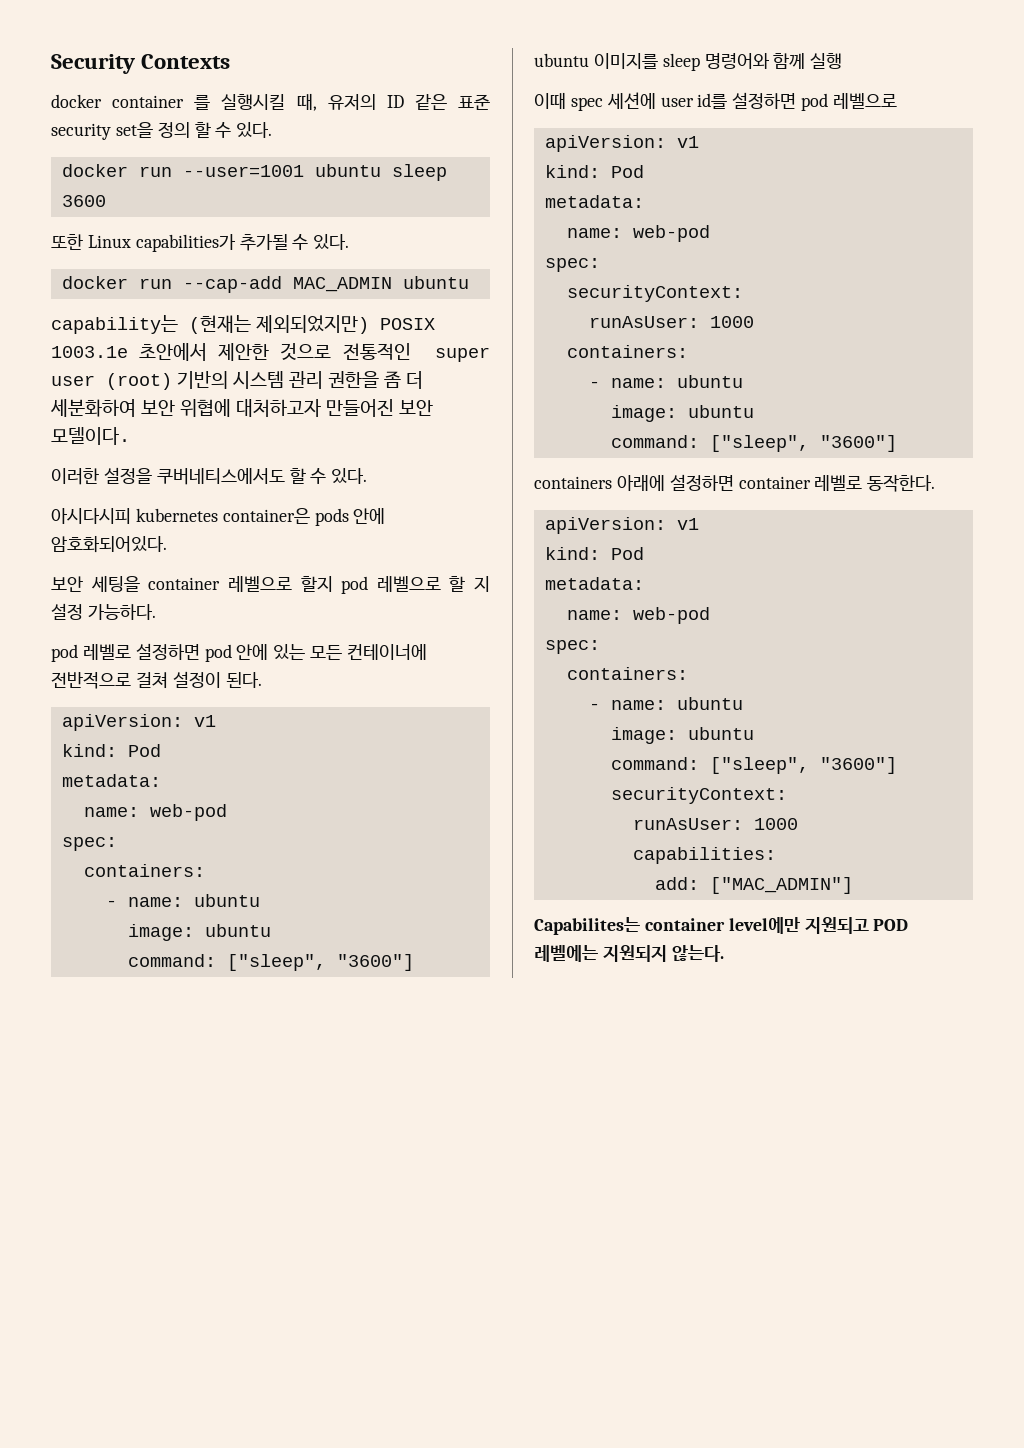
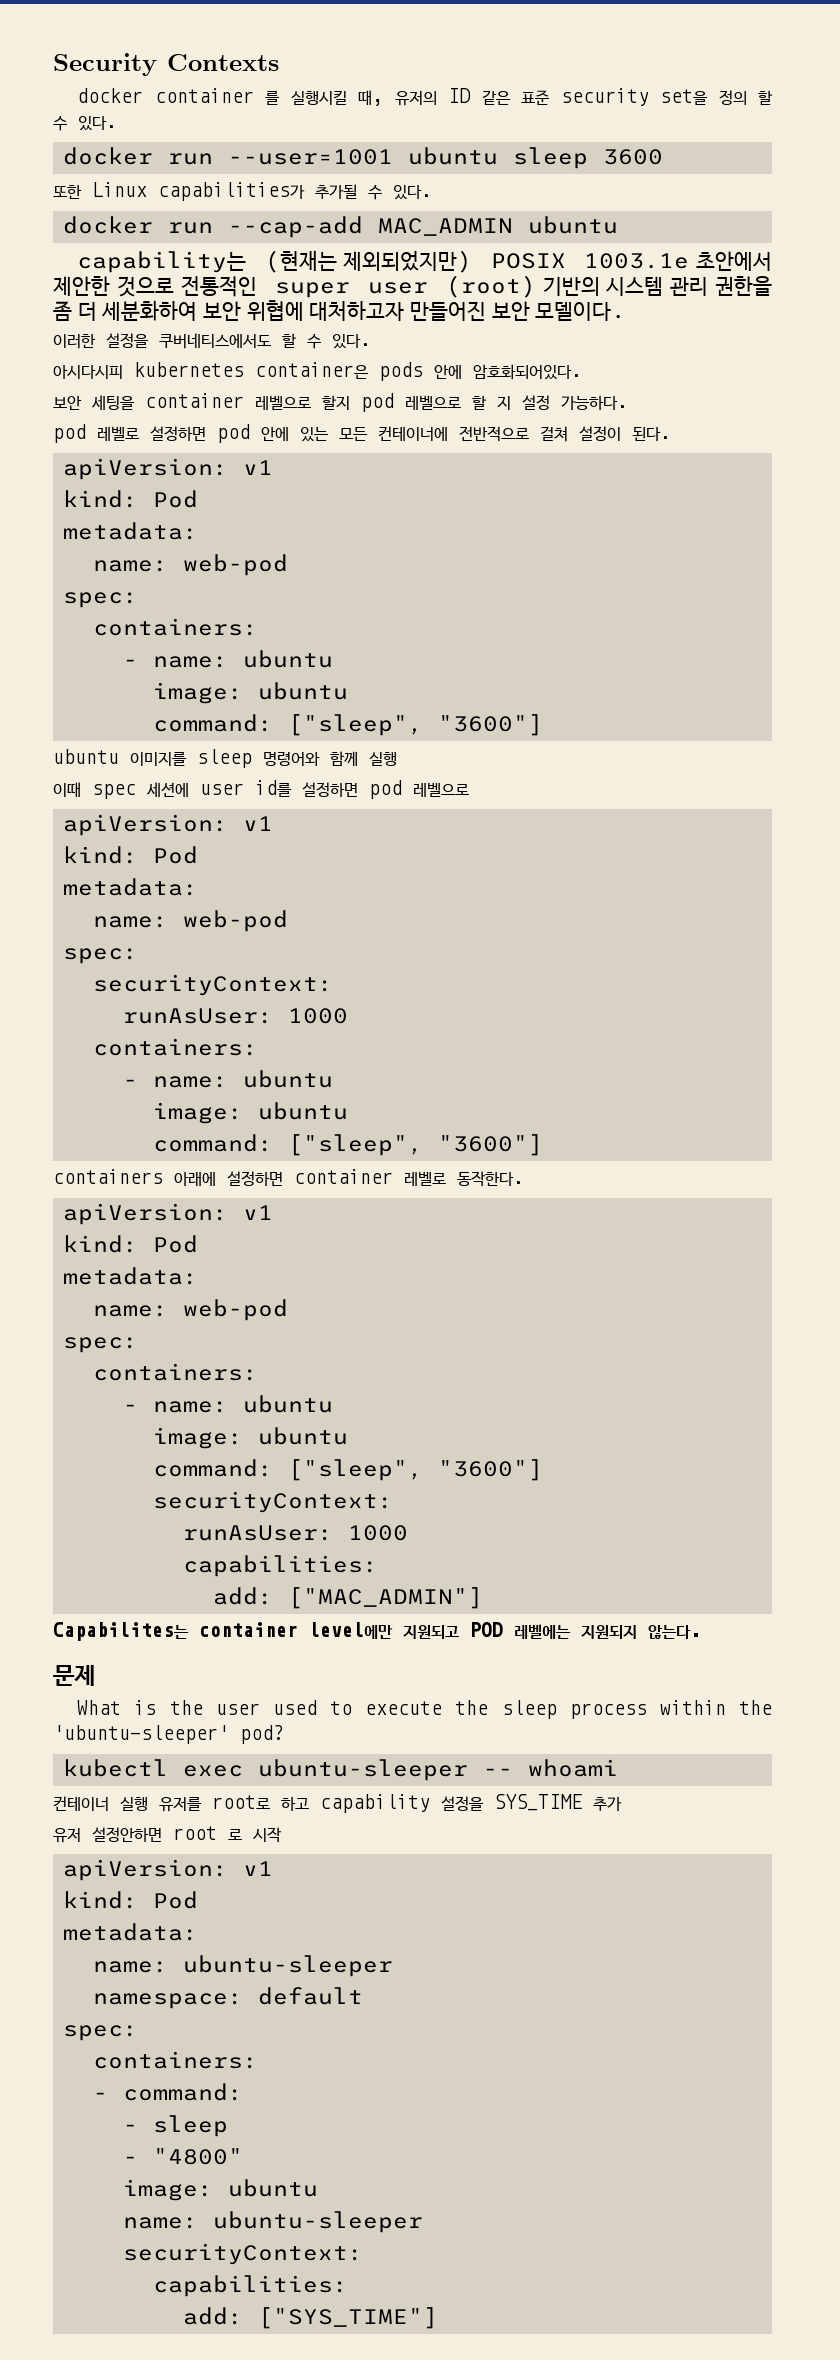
(724, 953) none -> [53,1665,95,1686] [77,1700,772,1719] [53,1725,284,1744] [62,1759,618,1781] [53,1794,622,1813] [53,1826,282,1843] [62,1859,273,1881] [62,1891,198,1909] [62,1923,198,1941] [92,1955,393,1977] [92,1987,363,2009] [62,2025,138,2041] [92,2051,258,2069] [92,2083,243,2101] [122,2115,228,2137] [122,2148,243,2165] [122,2179,318,2201] [122,2211,423,2233] [122,2243,363,2265] [152,2275,348,2297] [182,2307,438,2329] // 문제 // What is the user used to execute the sleep process within the 'ubuntu-sleeper' pod? // kubectl exec ubuntu-sleeper -- whoami // 컨테이너 실행 유저를 root로 하고 capability 설정을 SYS_TIME 추가 // 유저 설정안하면 root 로 시작 // apiVersion: v1 // kind: Pod // metadata: // name: ubuntu-sleeper // namespace: default // spec: // containers: // - command: // - sleep // - "4800" // image: ubuntu // name: ubuntu-sleeper // securityContext: // capabilities: // add: ["SYS_TIME"]

